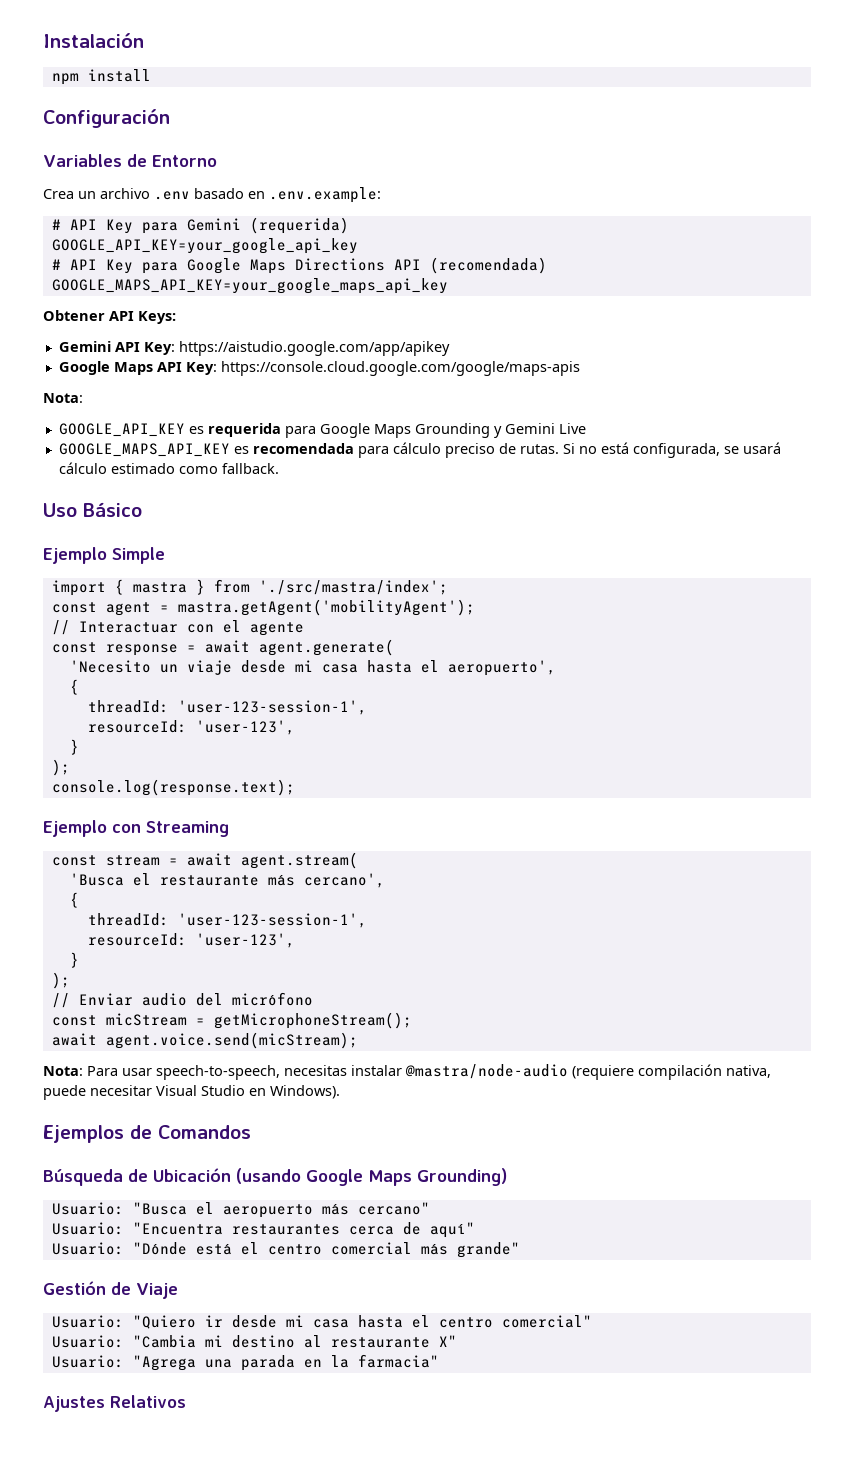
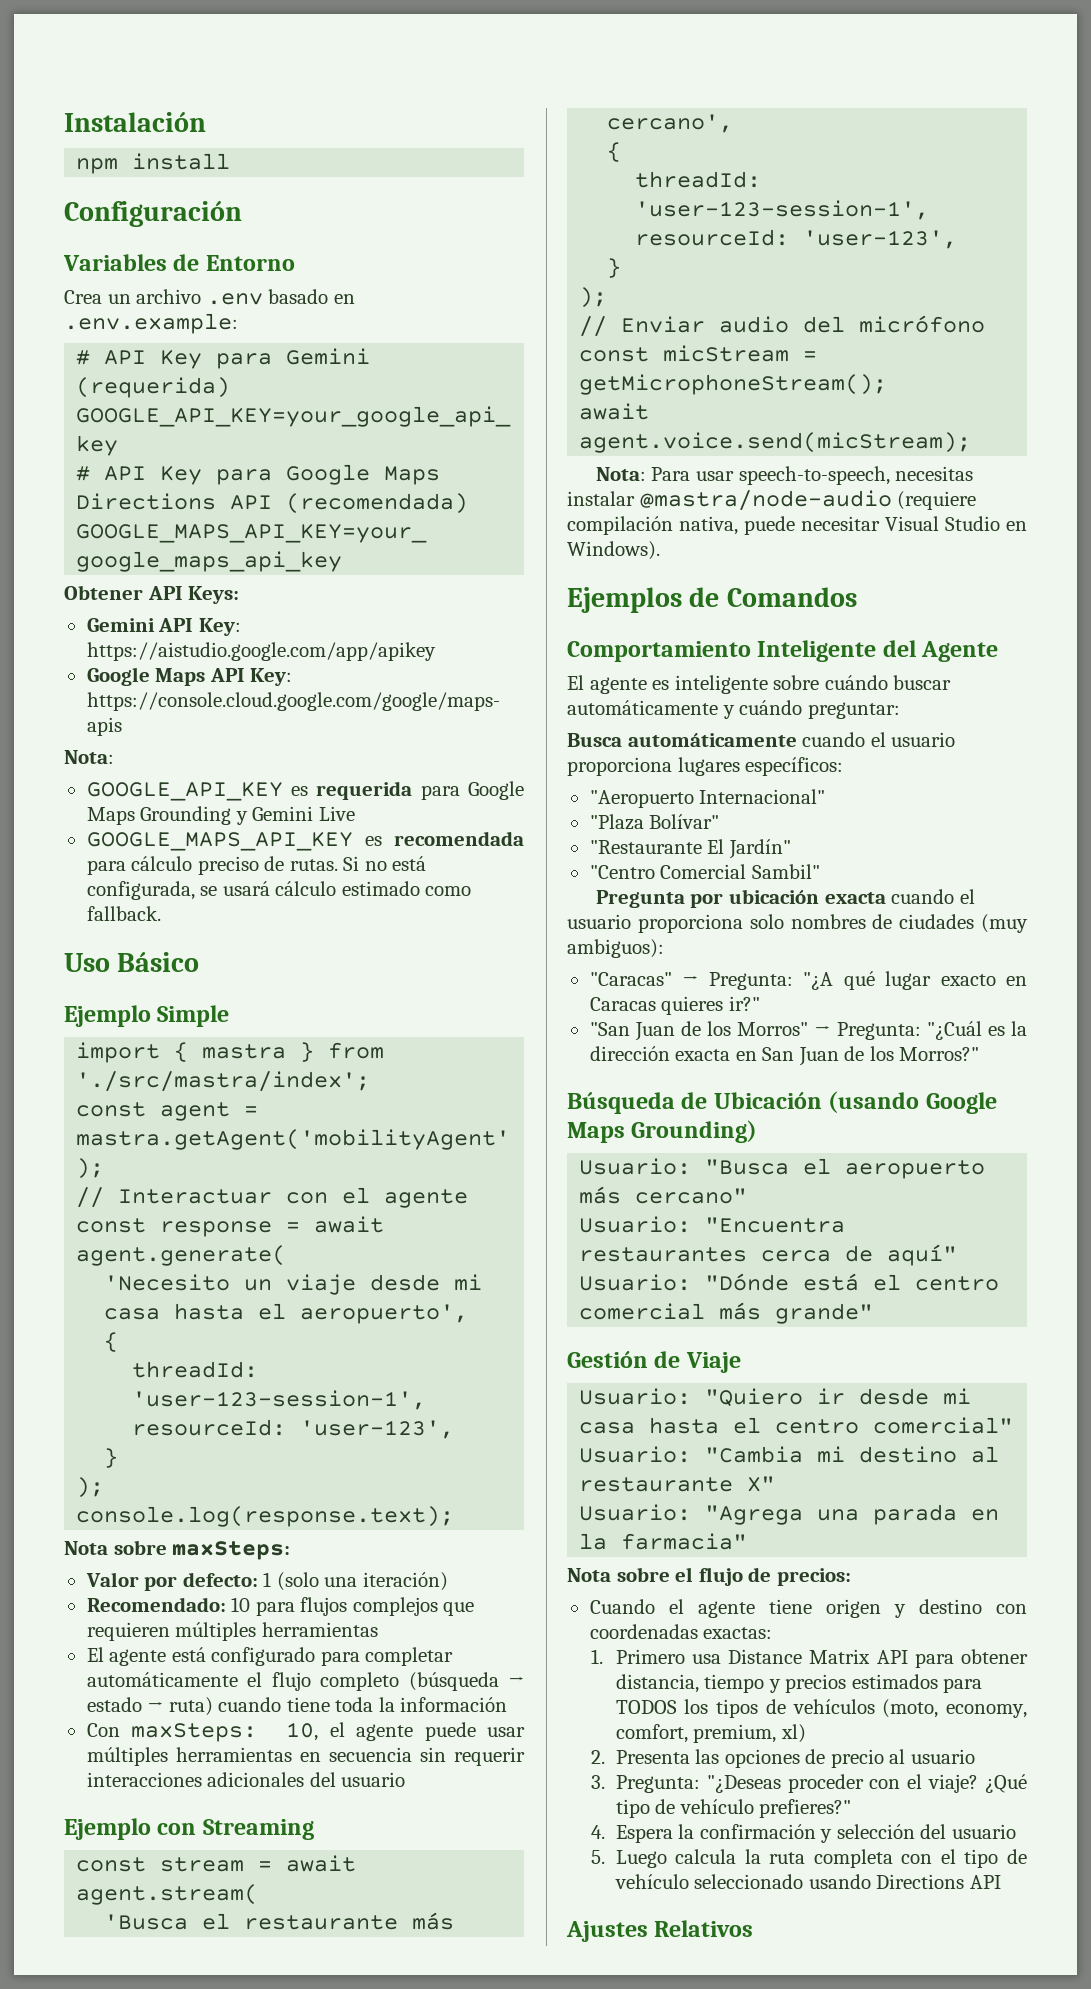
(295, 787) none -> [64,1540,291,1560] [85,1572,448,1591] [86,1597,475,1616] [86,1622,378,1641] [86,1647,454,1666] [86,1672,524,1691] [86,1697,508,1716] [86,1722,525,1742] [86,1747,525,1766] [86,1772,406,1787] // Nota sobre maxSteps: // Valor por defecto: 1 (solo una iteración) // Recomendado: 10 para flujos complejos que requieren múltiples herramientas // El agente está configurado para completar automáticamente el flujo completo (búsqueda → estado → ruta) cuando tiene toda la información // Con maxSteps: 10, el agente puede usar múltiples herramientas en secuencia sin requerir interacciones adicionales del usuario
(251, 1132) none -> [567,640,999,662] [567,675,952,694] [567,700,900,719] [567,732,956,747] [567,757,844,776] [589,789,826,808] [589,814,720,830] [589,839,791,859] [589,864,820,879] [595,889,975,908] [567,914,1028,933] [567,939,664,958] [589,971,1027,990] [589,996,760,1015] [589,1021,1027,1041] [589,1046,980,1066] // Comportamiento Inteligente del Agente // El agente es inteligente sobre cuándo buscar automáticamente y cuándo preguntar: // Busca automáticamente cuando el usuario proporciona lugares específicos: // "Aeropuerto Internacional" // "Plaza Bolívar" // "Restaurante El Jardín" // "Centro Comercial Sambil" // Pregunta por ubicación exacta cuando el usuario proporciona solo nombres de ciudades (muy ambiguos): // "Caracas" → Pregunta: "¿A qué lugar exacto en Caracas quieres ir?" // "San Juan de los Morros" → Pregunta: "¿Cuál es la dirección exacta en San Juan de los Morros?"
(439, 1361) none -> [567,1567,851,1586] [589,1599,1027,1618] [589,1624,773,1639] [591,1649,1028,1668] [615,1674,983,1693] [615,1699,1027,1718] [615,1724,806,1743] [591,1749,975,1768] [591,1774,1027,1793] [615,1799,852,1818] [591,1824,1016,1843] [591,1849,1027,1868] [614,1874,1001,1889] // Nota sobre el flujo de precios: // Cuando el agente tiene origen y destino con coordenadas exactas: // 1. Primero usa Distance Matrix API para obtener distancia, tiempo y precios estimados para TODOS los tipos de vehículos (moto, economy, comfort, premium, xl) // 2. Presenta las opciones de precio al usuario // 3. Pregunta: "¿Deseas proceder con el viaje? ¿Qué tipo de vehículo prefieres?" // 4. Espera la confirmación y selección del usuario // 5. Luego calcula la ruta completa con el tipo de vehículo seleccionado usando Directions API

